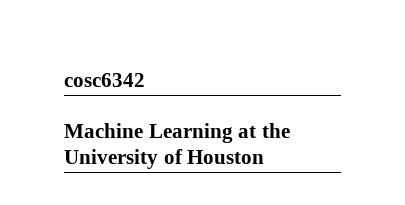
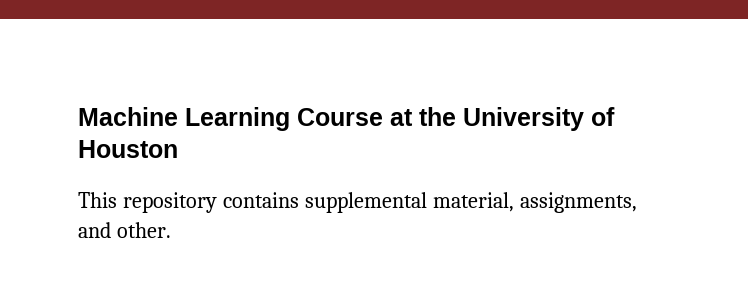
[64,73,145,87] cosc6342 // -> (78, 116) none
(233, 133) none -> [297,108,383,126] Course
(265, 157) none -> [78,192,637,213] [78,222,171,238] // This repository contains supplemental material, assignments, and other.

